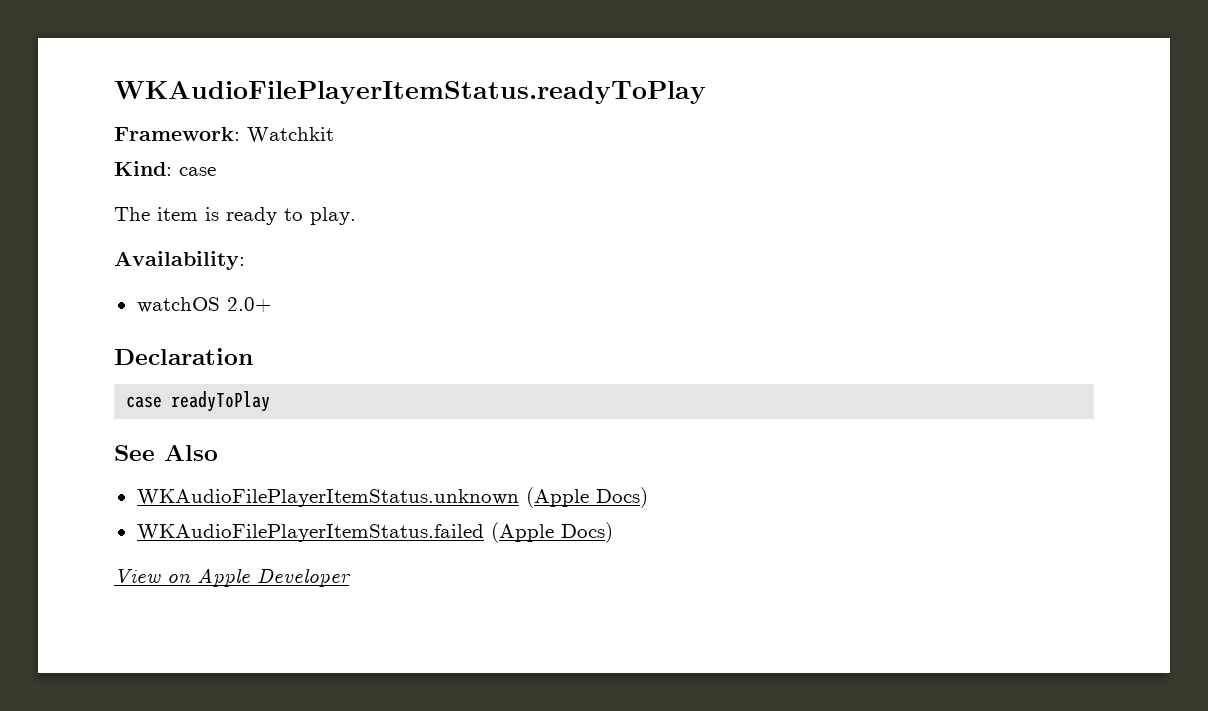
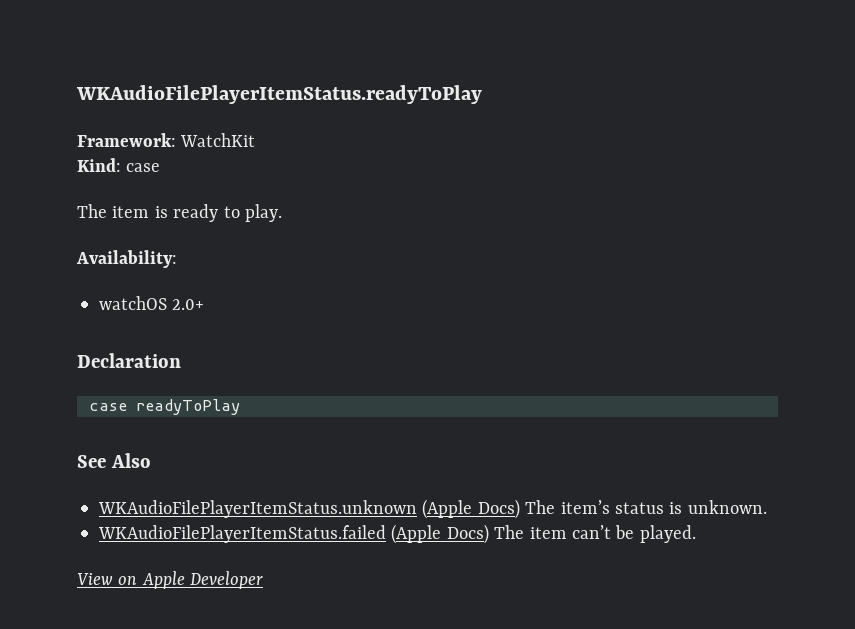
[247,127,334,143] Watchkit -> [180,133,256,147] WatchKit
[136,522,613,543] // WKAudioFilePlayerItemStatus.failed (Apple Docs) -> [525,500,767,514] [98,524,696,544] The item’s status is unknown. // WKAudioFilePlayerItemStatus.failed (Apple Docs) The item can’t be played.

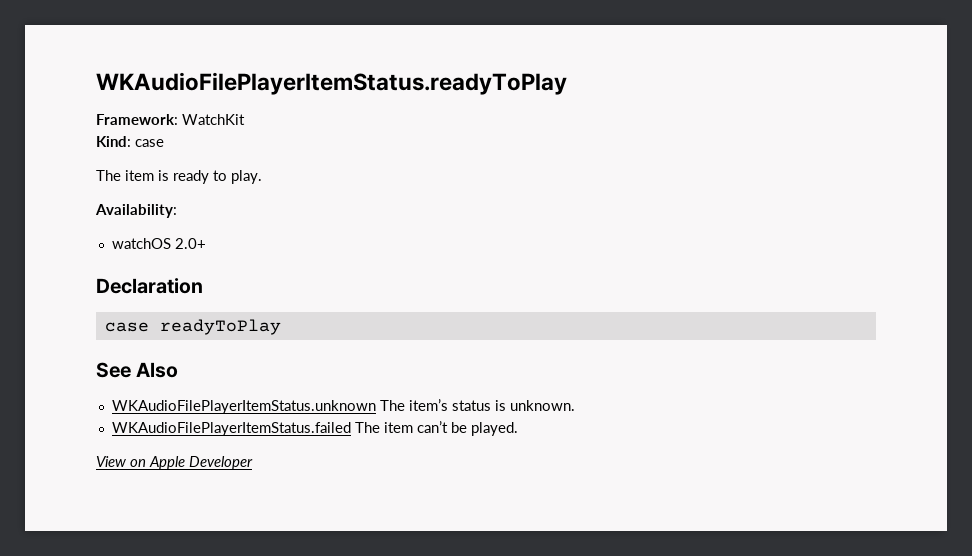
[422,499,520,519] (Apple Docs) -> (376, 407) none
[391,524,489,544] (Apple Docs) -> (351, 429) none

